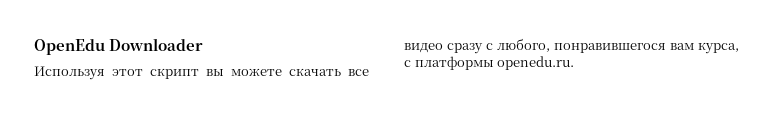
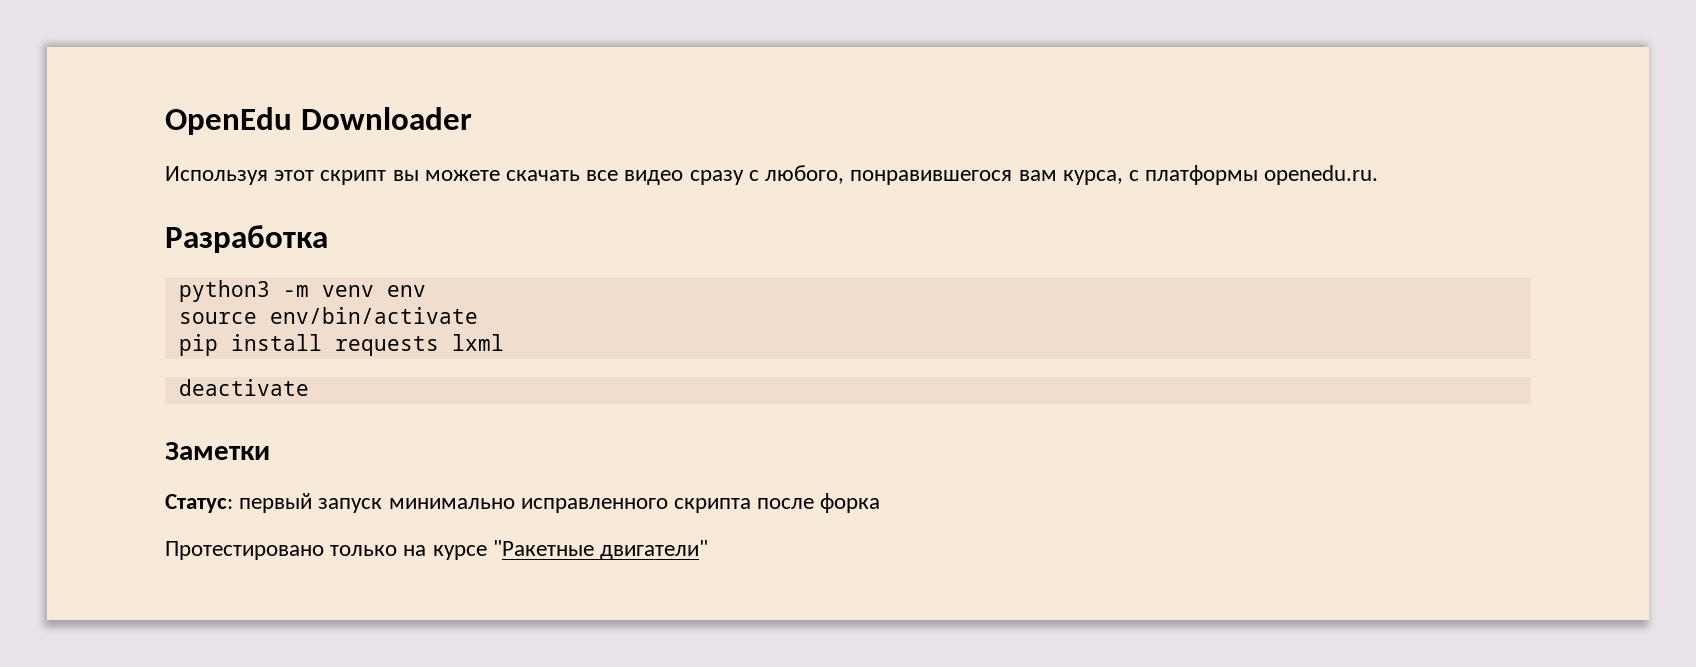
(575, 63) none -> [165,225,328,253] [178,280,426,302] [178,307,478,324] [178,334,504,356] [178,379,309,396] [165,442,270,460] [165,493,881,513] [165,540,709,560] // Разработка // python3 -m venv env // source env/bin/activate // pip install requests lxml // deactivate // Заметки // Статус: первый запуск минимально исправленного скрипта после форка // Протестировано только на курсе "Ракетные двигатели"

